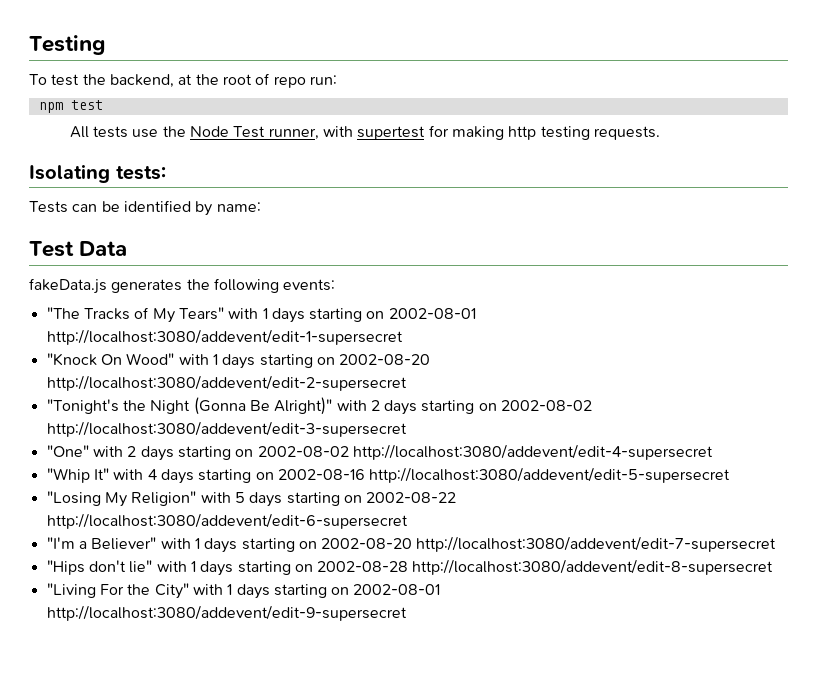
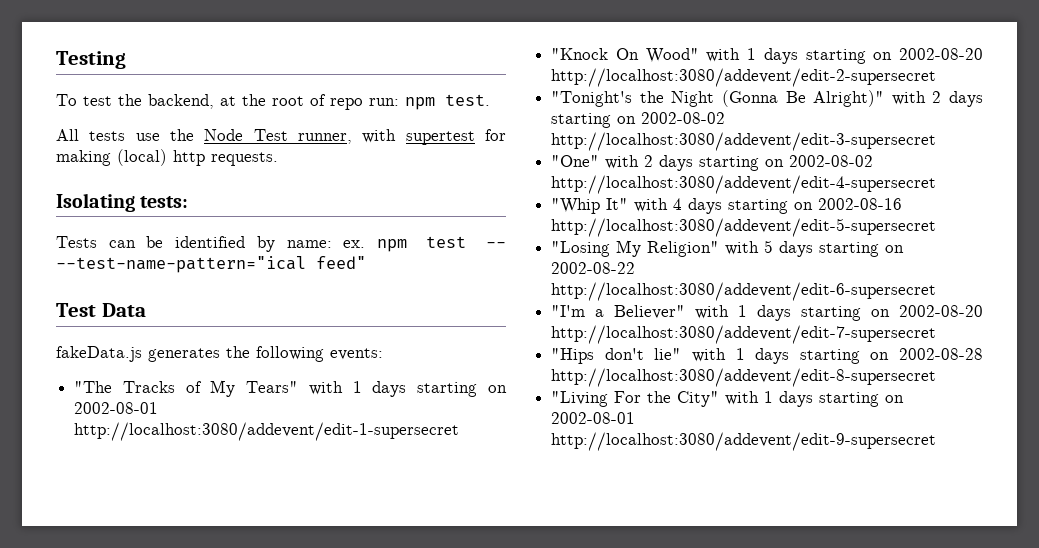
[38,100,103,113] // npm test -> [405,94,490,110] npm test.
[508,126,590,140] http testing -> [117,149,205,166] (local) http
(261, 207) none -> [343,236,506,252] [56,256,366,273] ex. npm test -- --test-name-pattern="ical feed"

